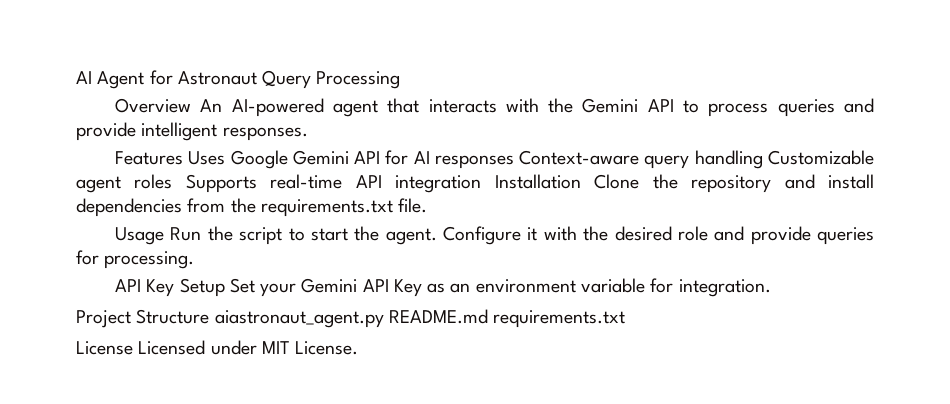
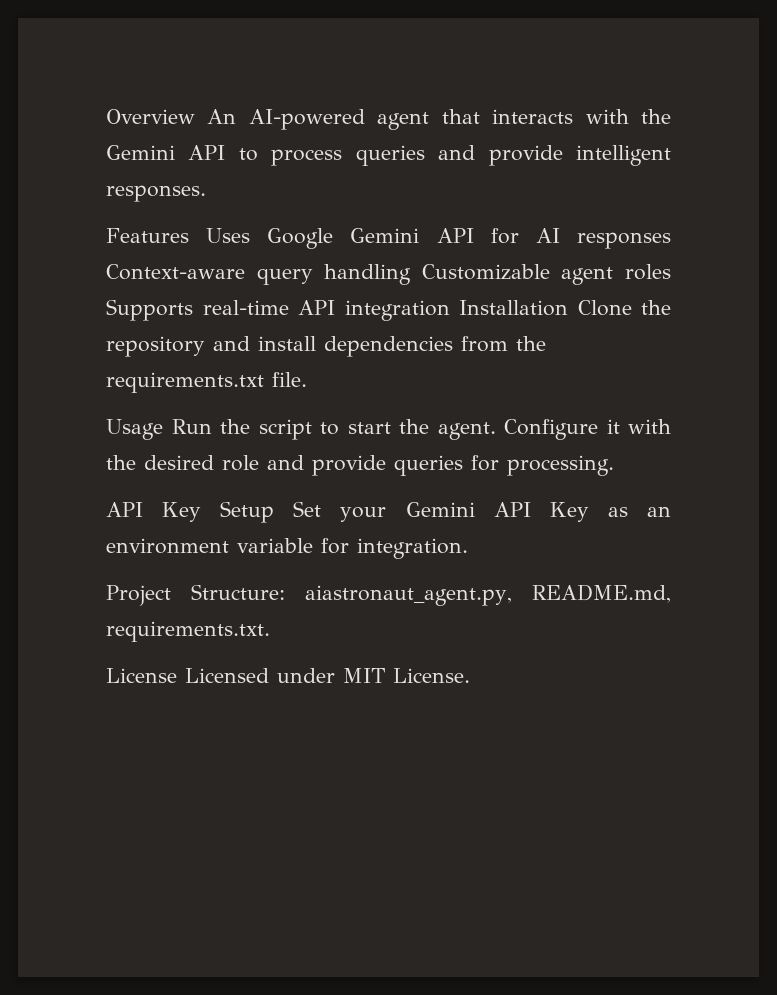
[76,70,401,89] AI Agent for Astronaut Query Processing // -> (106, 116) none
[136,309,626,328] Structure aiastronaut_agent.py README.md requirements.txt -> [191,584,671,606] [106,621,270,642] Structure: aiastronaut_agent.py, README.md, requirements.txt.

